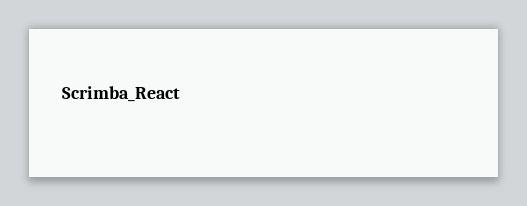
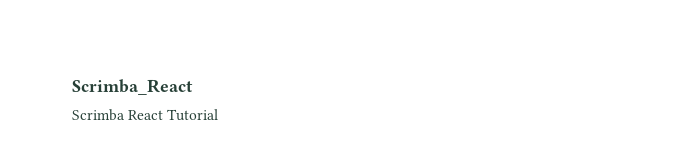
(180, 94) none -> [72,109,219,121] // Scrimba React Tutorial

